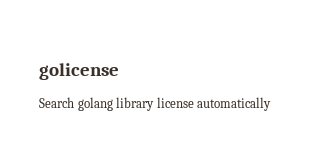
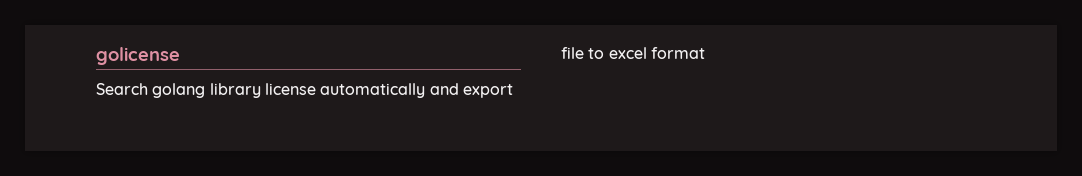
(272, 104) none -> [429,83,513,98] [561,47,705,59] and export file to excel format

